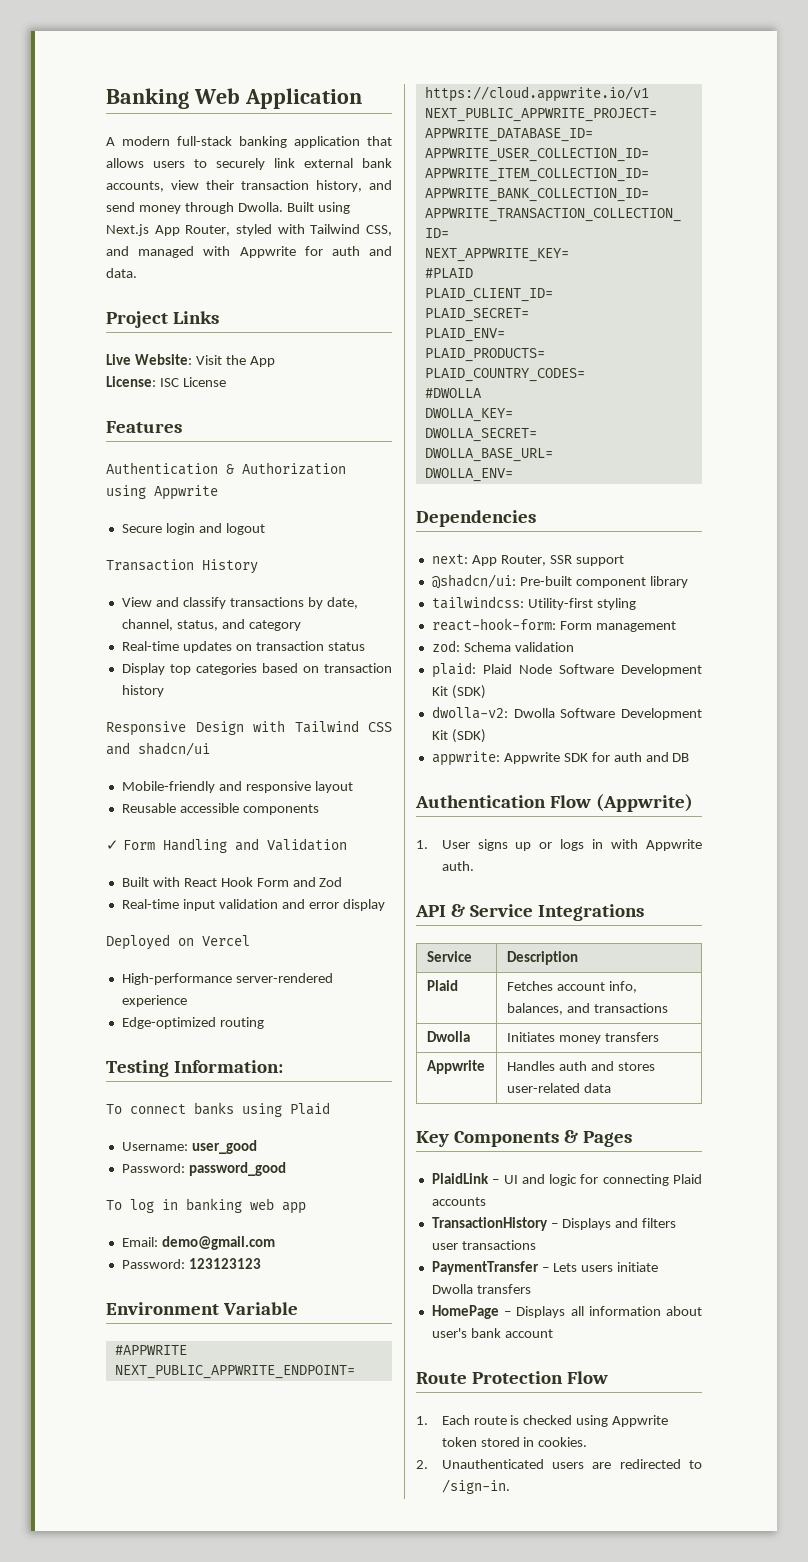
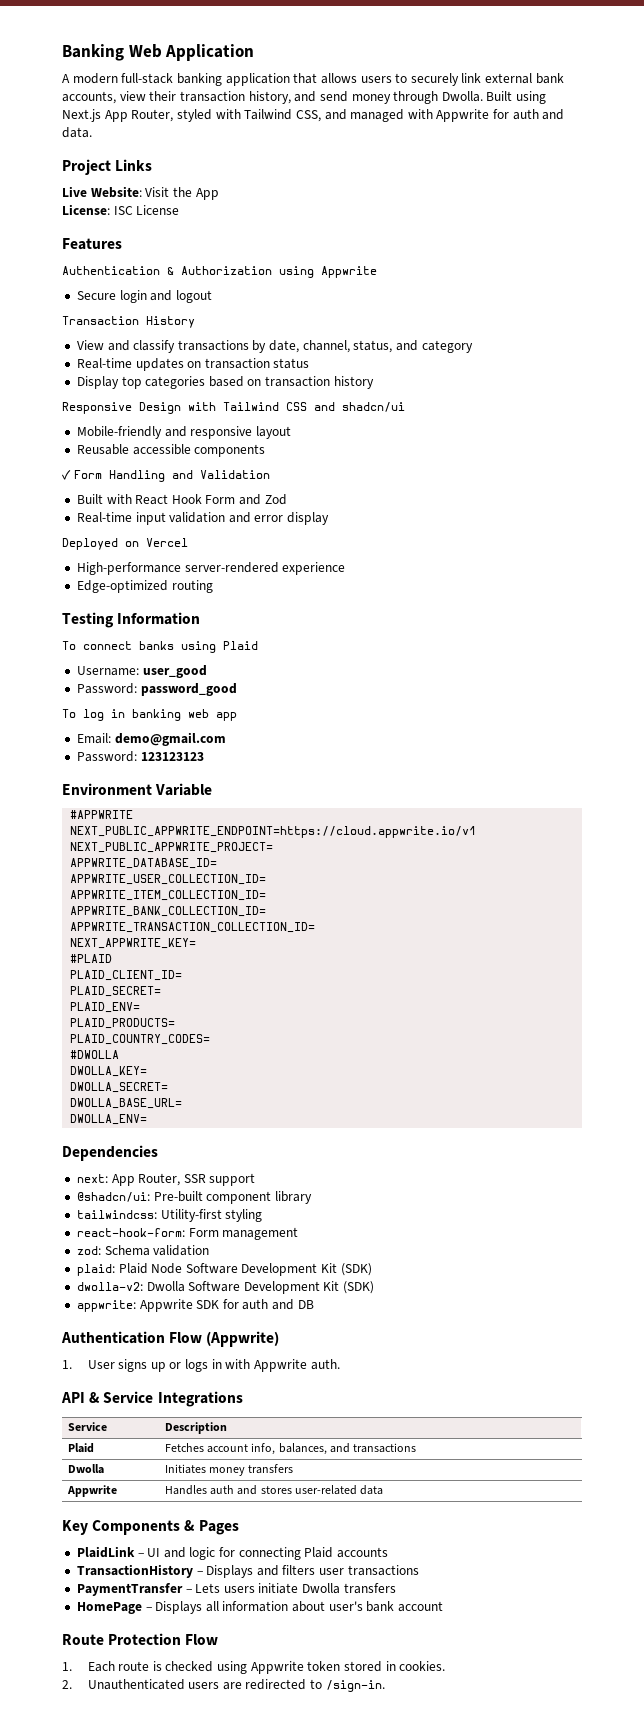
[173,1060,283,1073] Information: -> [117,612,201,625] Information

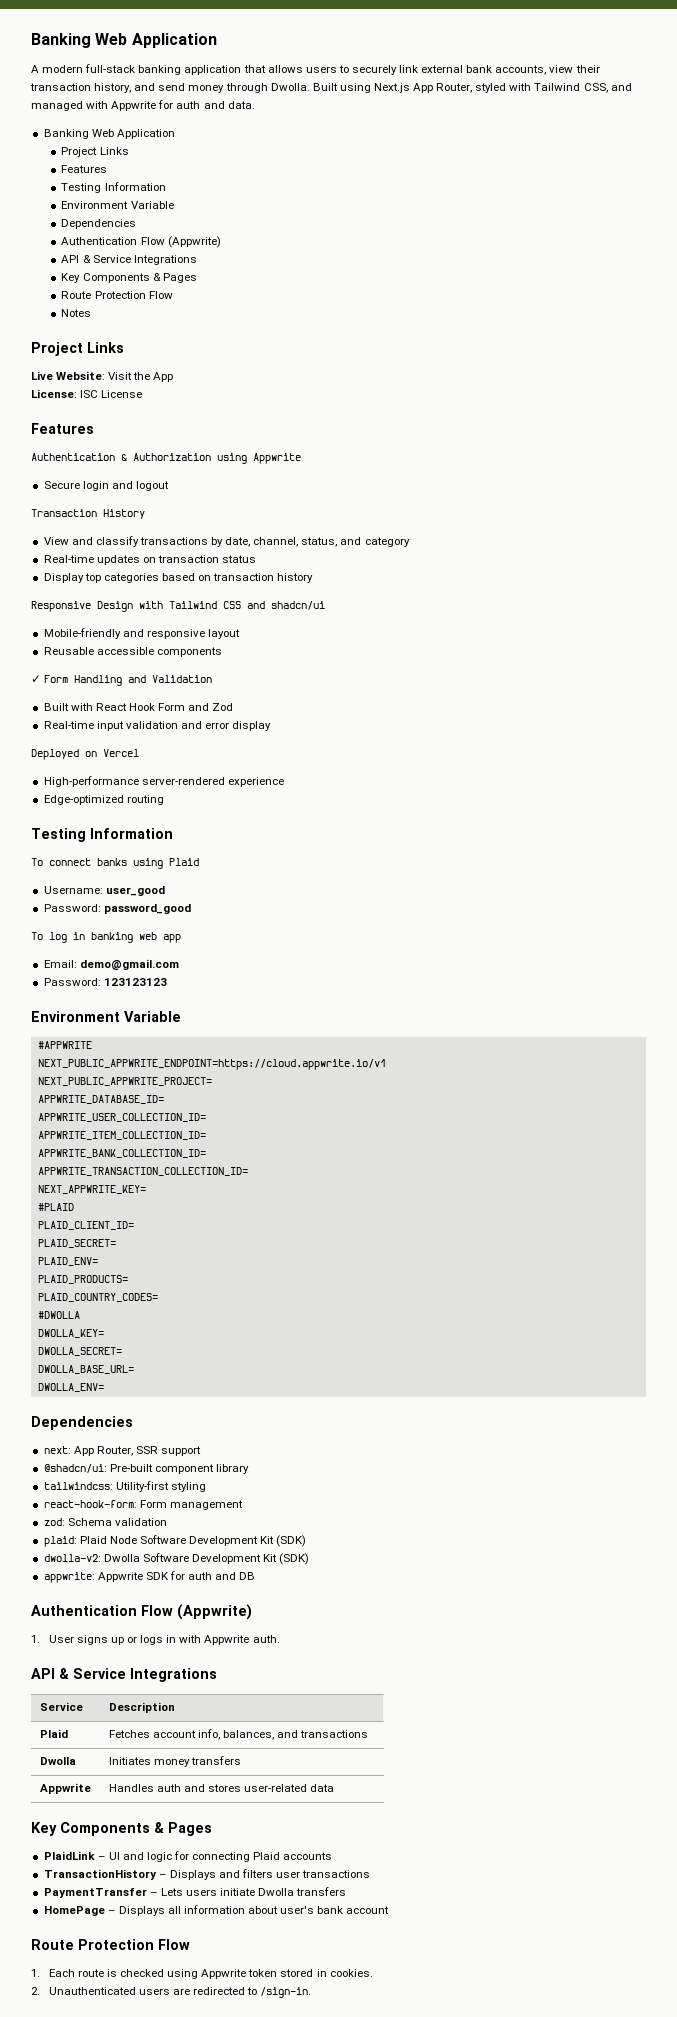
(92, 132) none -> [43,129,175,139] [61,147,129,157] [61,165,108,173] [61,182,166,193] [61,201,174,209] [61,219,137,229] [61,236,221,248] [61,255,197,265] [61,273,197,283] [61,291,173,299] [61,309,92,317] // Banking Web Application // Project Links // Features // Testing Information // Environment Variable // Dependencies // Authentication Flow (Appwrite) // API & Service Integrations // Key Components & Pages // Route Protection Flow // Notes

